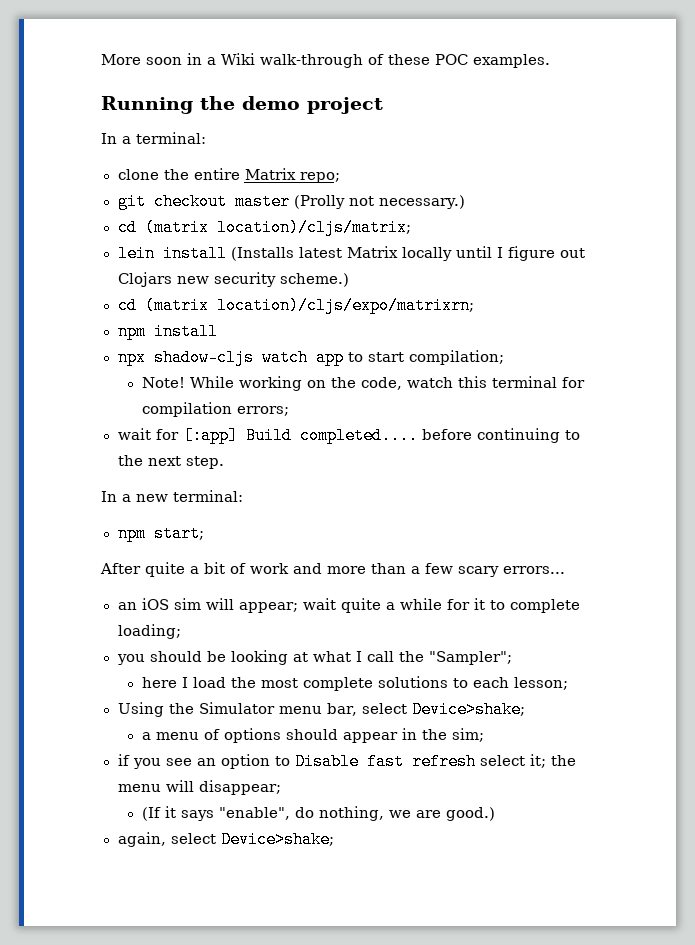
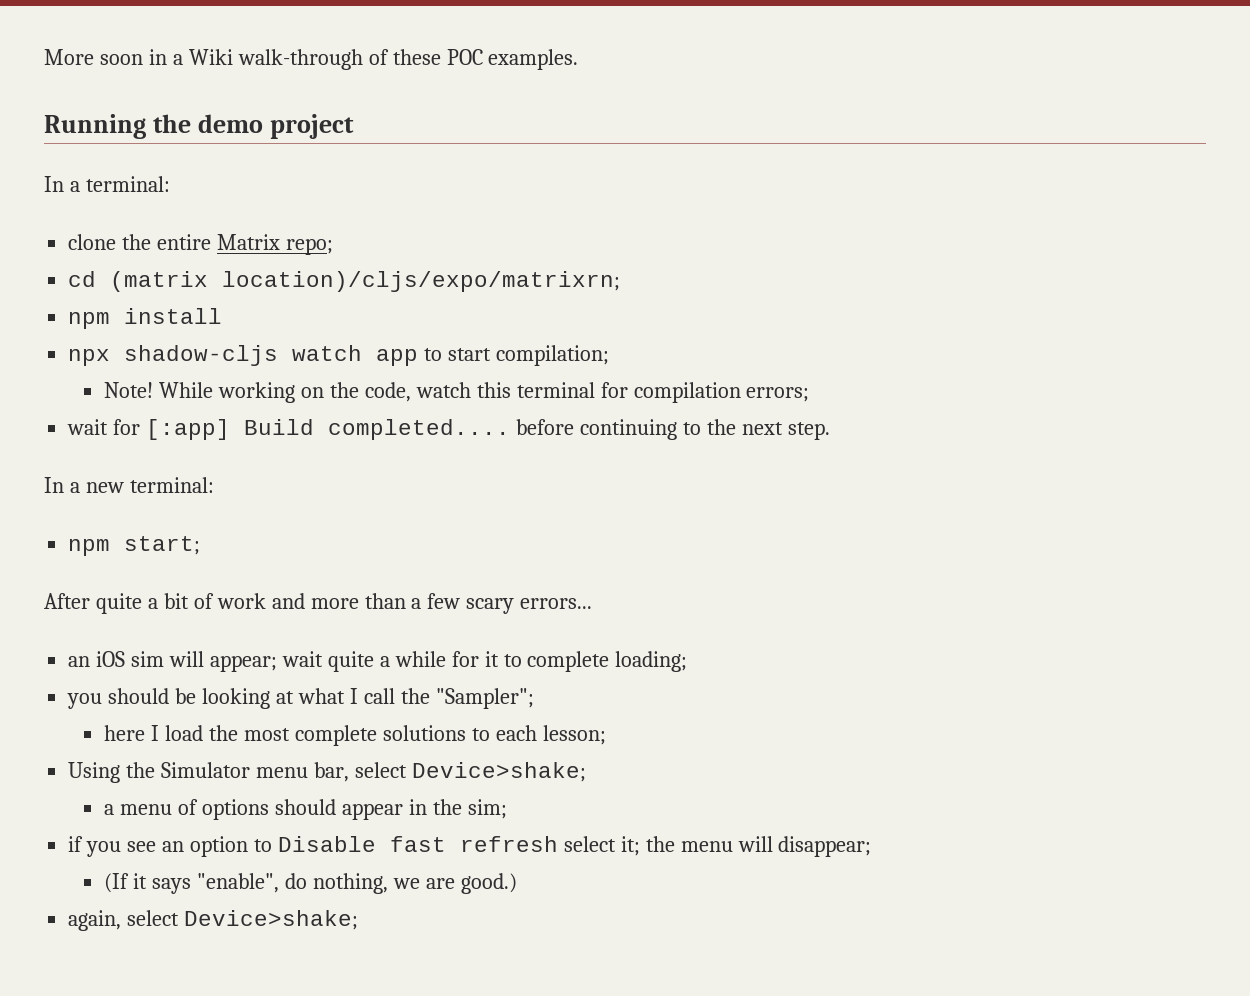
[117,193,466,210] [117,219,411,236] [117,245,585,262] [117,272,349,287] // git checkout master (Prolly not necessary.) // cd (matrix location)/cljs/matrix; // lein install (Installs latest Matrix locally until I figure out Clojars new security scheme.) -> (333, 246) none

